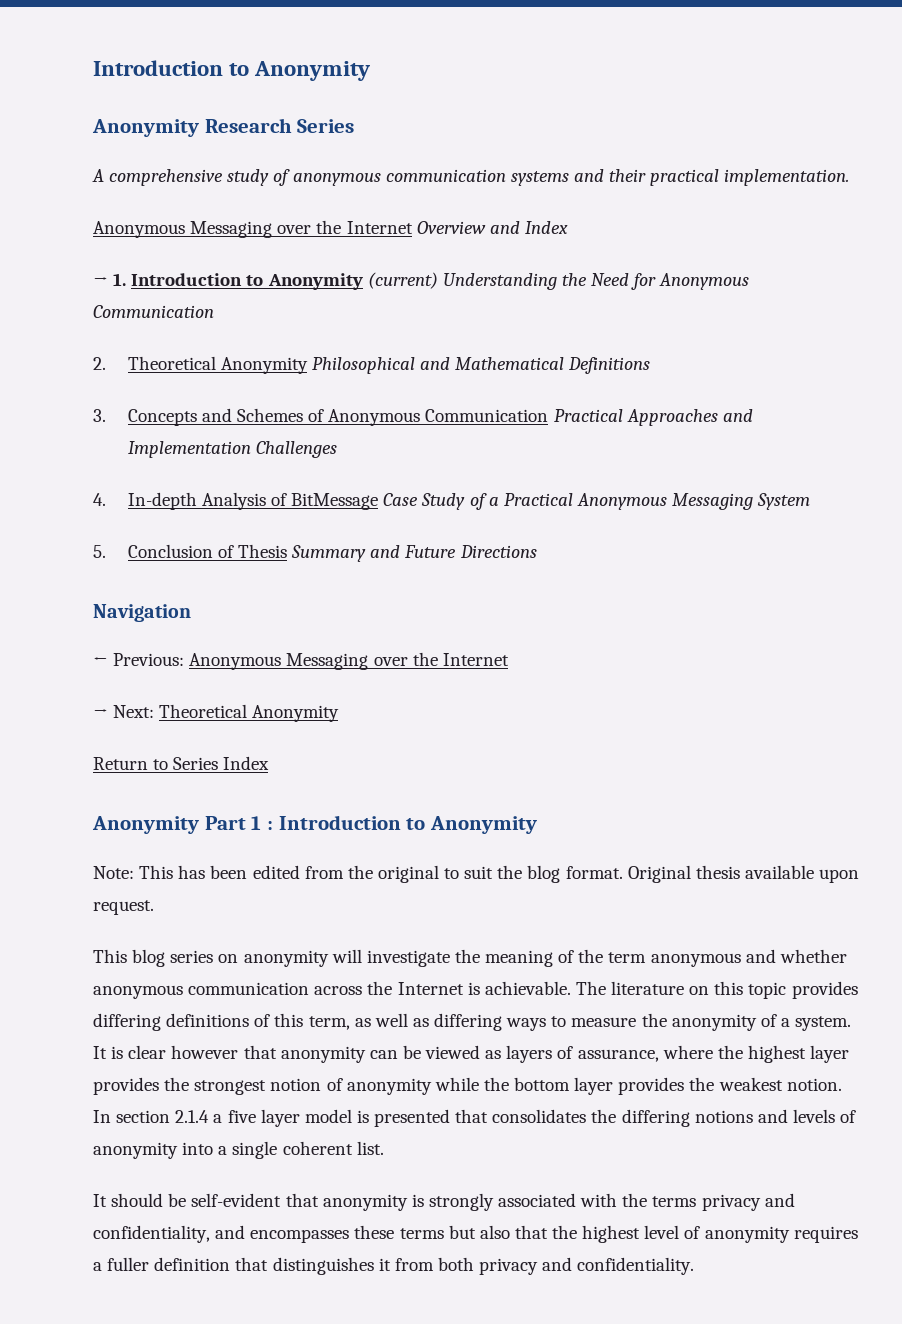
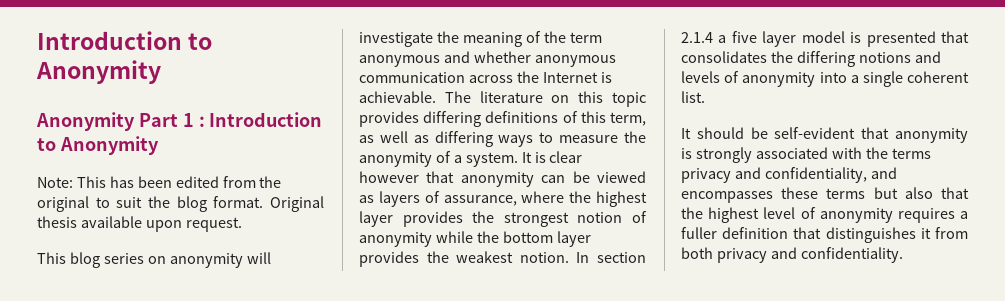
[93,60,371,81] [92,118,355,137] [92,169,850,186] [93,220,568,238] [93,272,750,290] [93,305,214,318] [93,356,651,374] [93,408,753,426] [127,441,337,458] [93,492,811,510] [93,544,537,562] [93,604,191,622] [93,652,509,670] [93,704,340,722] [93,756,270,770] Introduction to Anonymity // Anonymity Research Series // A comprehensive study of anonymous communication systems and their practical implementation. // Anonymous Messaging over the Internet Overview and Index // → 1. Introduction to Anonymity (current) Understanding the Need for Anonymous Communication // 2. Theoretical Anonymity Philosophical and Mathematical Definitions // 3. Concepts and Schemes of Anonymous Communication Practical Approaches and Implementation Challenges // 4. In-depth Analysis of BitMessage Case Study of a Practical Anonymous Messaging System // 5. Conclusion of Thesis Summary and Future Directions // Navigation // ← Previous: Anonymous Messaging over the Internet // → Next: Theoretical Anonymity // Return to Series Index -> [37,31,213,50] [36,60,161,84] Introduction to Anonymity

